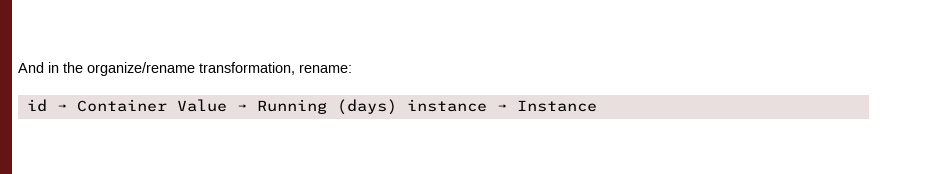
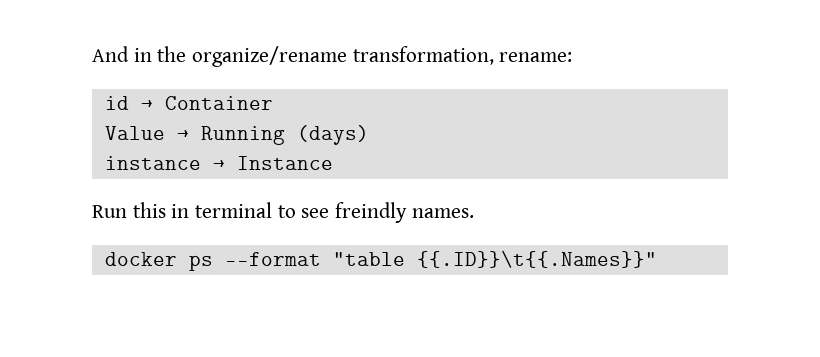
(167, 105) none -> (273, 103) //
(397, 107) none -> (369, 135) //
(597, 106) none -> [92,202,474,223] [104,250,657,271] // Run this in terminal to see freindly names. // docker ps --format "table {{.ID}}\t{{.Names}}"

